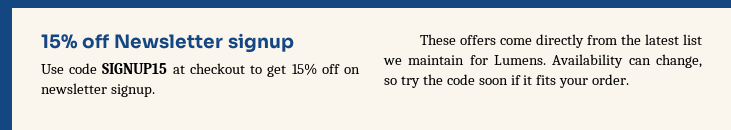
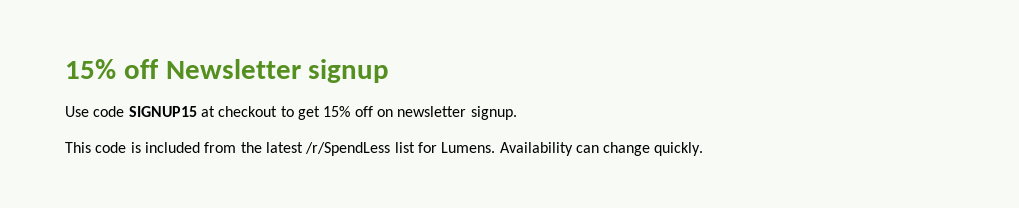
[419,34,702,48] [383,54,702,68] [384,74,630,88] These offers come directly from the latest list we maintain for Lumens. Availability can change, so try the code soon if it fits your order. -> [65,142,704,156] This code is included from the latest /r/SpendLess list for Lumens. Availability can change quickly.

